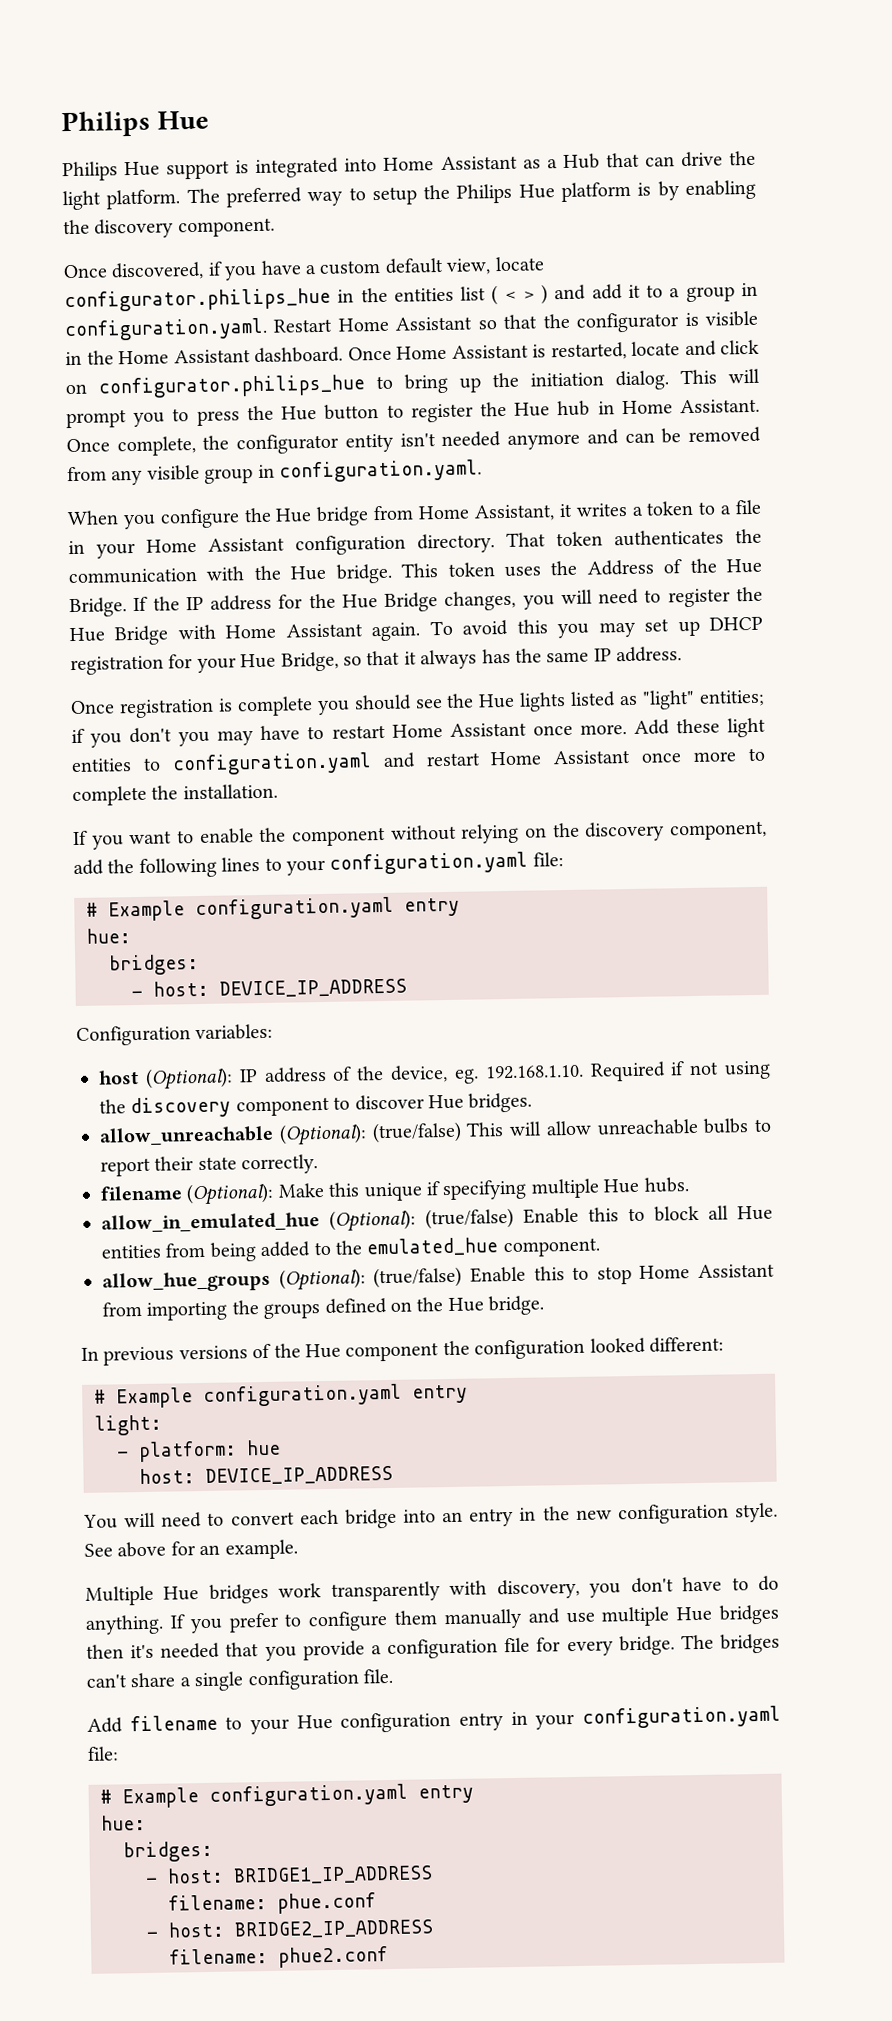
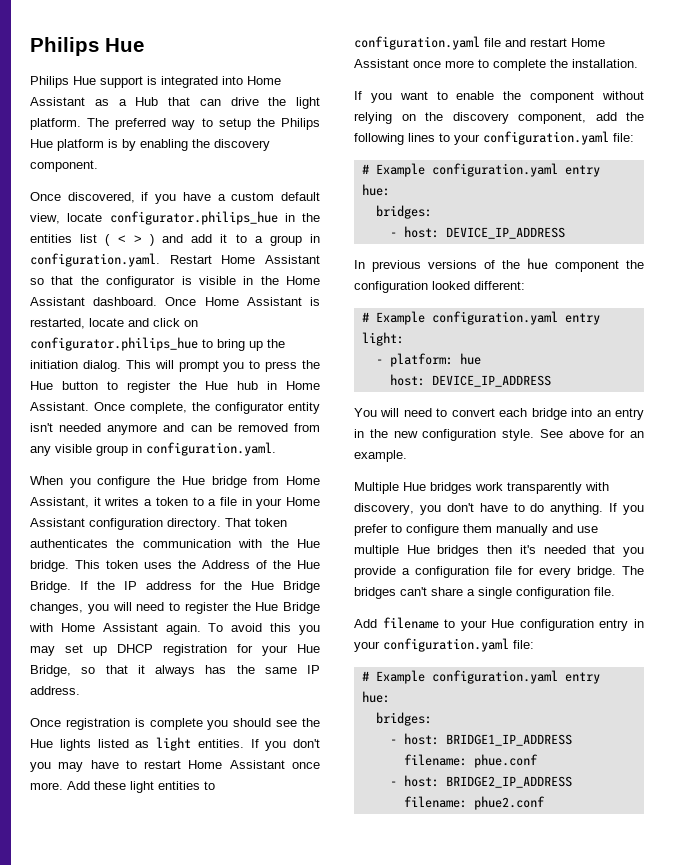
[642,689,765,710] [71,728,85,744] "light" entities; if -> [156,737,259,751] light entities. If
(372, 764) none -> [484,38,501,47] file
[76,1023,274,1047] [98,1060,772,1090] [99,1092,533,1119] [99,1118,772,1147] [100,1154,319,1177] [100,1177,689,1206] [101,1205,773,1234] [101,1237,600,1262] [102,1263,775,1293] [102,1295,545,1321] // Configuration variables: // host (Optional): IP address of the device, eg. 192.168.1.10. Required if not using the discovery component to discover Hue bridges. // allow_unreachable (Optional): (true/false) This will allow unreachable bulbs to report their state correctly. // filename (Optional): Make this unique if specifying multiple Hue hubs. // allow_in_emulated_hue (Optional): (true/false) Enable this to block all Hue entities from being added to the emulated_hue component. // allow_hue_groups (Optional): (true/false) Enable this to stop Home Assistant from importing the groups defined on the Hue bridge. -> (565, 233) none
[305,1343,341,1359] Hue -> [527,258,548,270] hue

